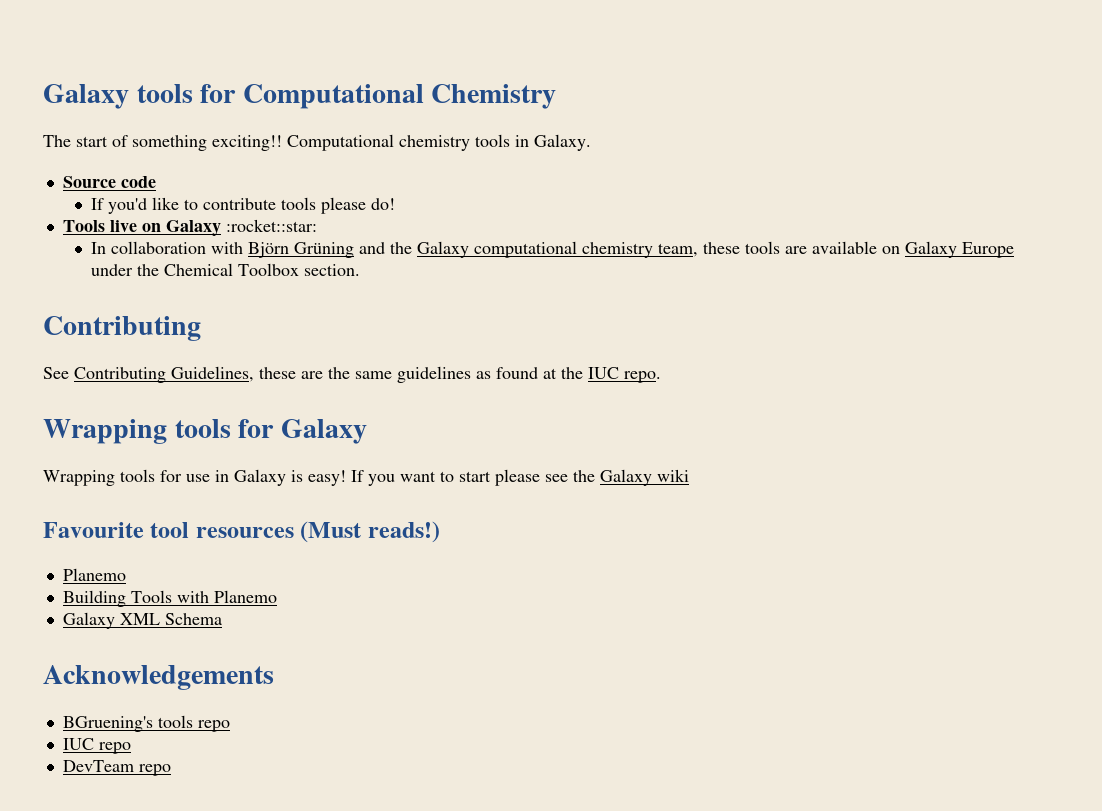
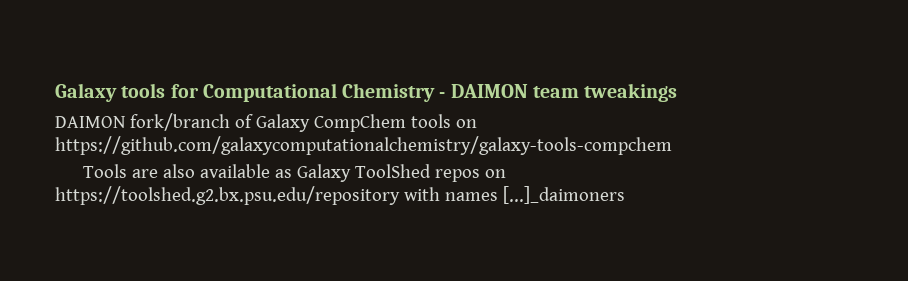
[43,134,591,151] [62,176,156,188] [91,197,396,214] [62,219,317,236] [91,241,1015,258] [91,263,361,276] [43,316,201,341] [43,366,661,383] [43,419,367,444] [43,469,689,486] [43,521,440,543] [62,568,126,581] [62,590,277,607] [62,612,222,629] [43,665,274,690] [62,715,230,732] [62,738,131,754] [62,760,171,776] // The start of something exciting!! Computational chemistry tools in Galaxy. // Source code // If you'd like to contribute tools please do! // Tools live on Galaxy :rocket::star: // In collaboration with Björn Grüning and the Galaxy computational chemistry team, these tools are available on Galaxy Europe under the Chemical Toolbox section. // Contributing // See Contributing Guidelines, these are the same guidelines as found at the IUC repo. // Wrapping tools for Galaxy // Wrapping tools for use in Galaxy is easy! If you want to start please see the Galaxy wiki // Favourite tool resources (Must reads!) // Planemo // Building Tools with Planemo // Galaxy XML Schema // Acknowledgements // BGruening's tools repo // IUC repo // DevTeam repo -> [439,83,678,102] [55,113,477,132] [55,136,672,155] [82,164,506,182] [55,186,625,205] - DAIMON team tweakings // DAIMON fork/branch of Galaxy CompChem tools on https://github.com/galaxycomputationalchemistry/galaxy-tools-compchem // Tools are also available as Galaxy ToolShed repos on https://toolshed.g2.bx.psu.edu/repository with names [...]_daimoners

